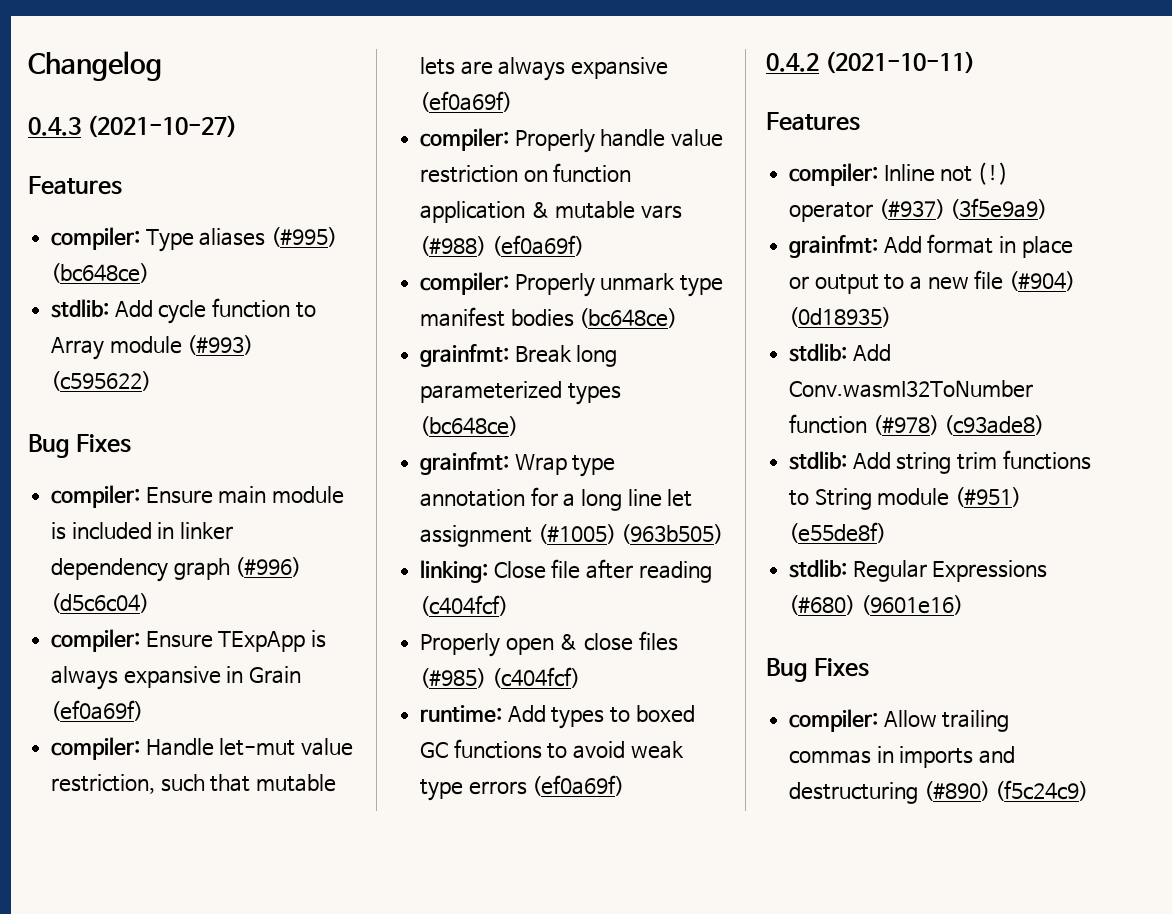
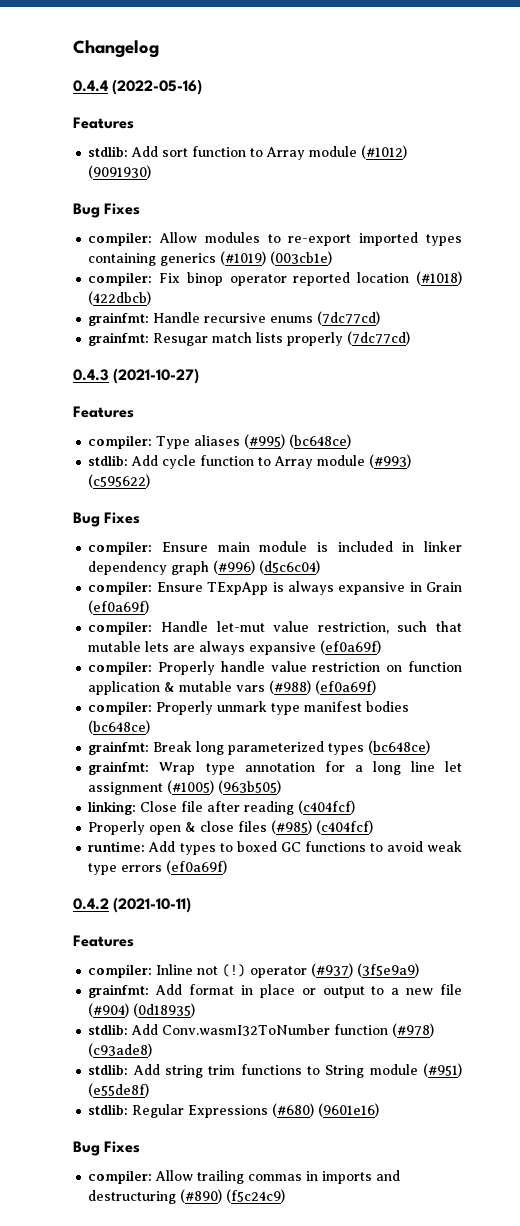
(162, 66) none -> [73,79,203,95] [73,117,134,129] [88,145,408,160] [88,165,152,179] [73,203,141,218] [88,232,462,246] [88,251,333,266] [88,271,462,286] [88,291,152,305] [88,311,381,326] [88,331,411,346] // 0.4.4 (2022-05-16) // Features // stdlib: Add sort function to Array module (#1012) (9091930) // Bug Fixes // compiler: Allow modules to re-export imported types containing generics (#1019) (003cb1e) // compiler: Fix binop operator reported location (#1018) (422dbcb) // grainfmt: Handle recursive enums (7dc77cd) // grainfmt: Resugar match lists properly (7dc77cd)

